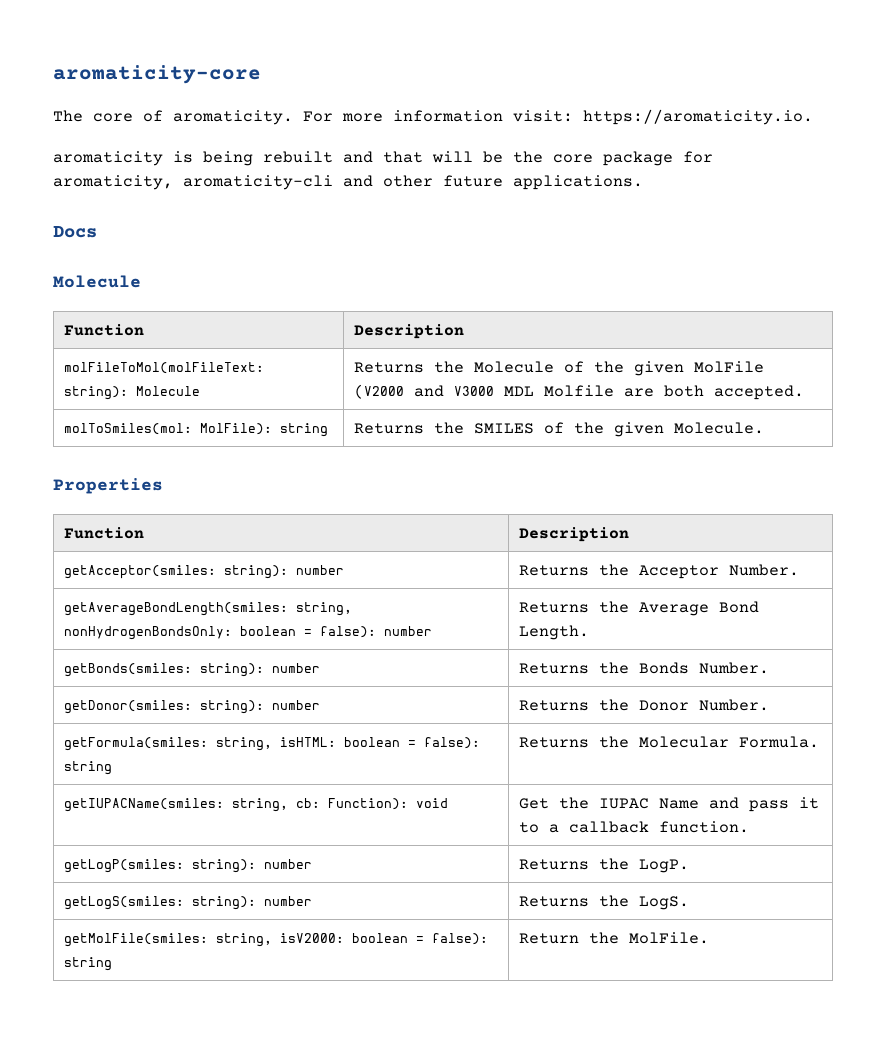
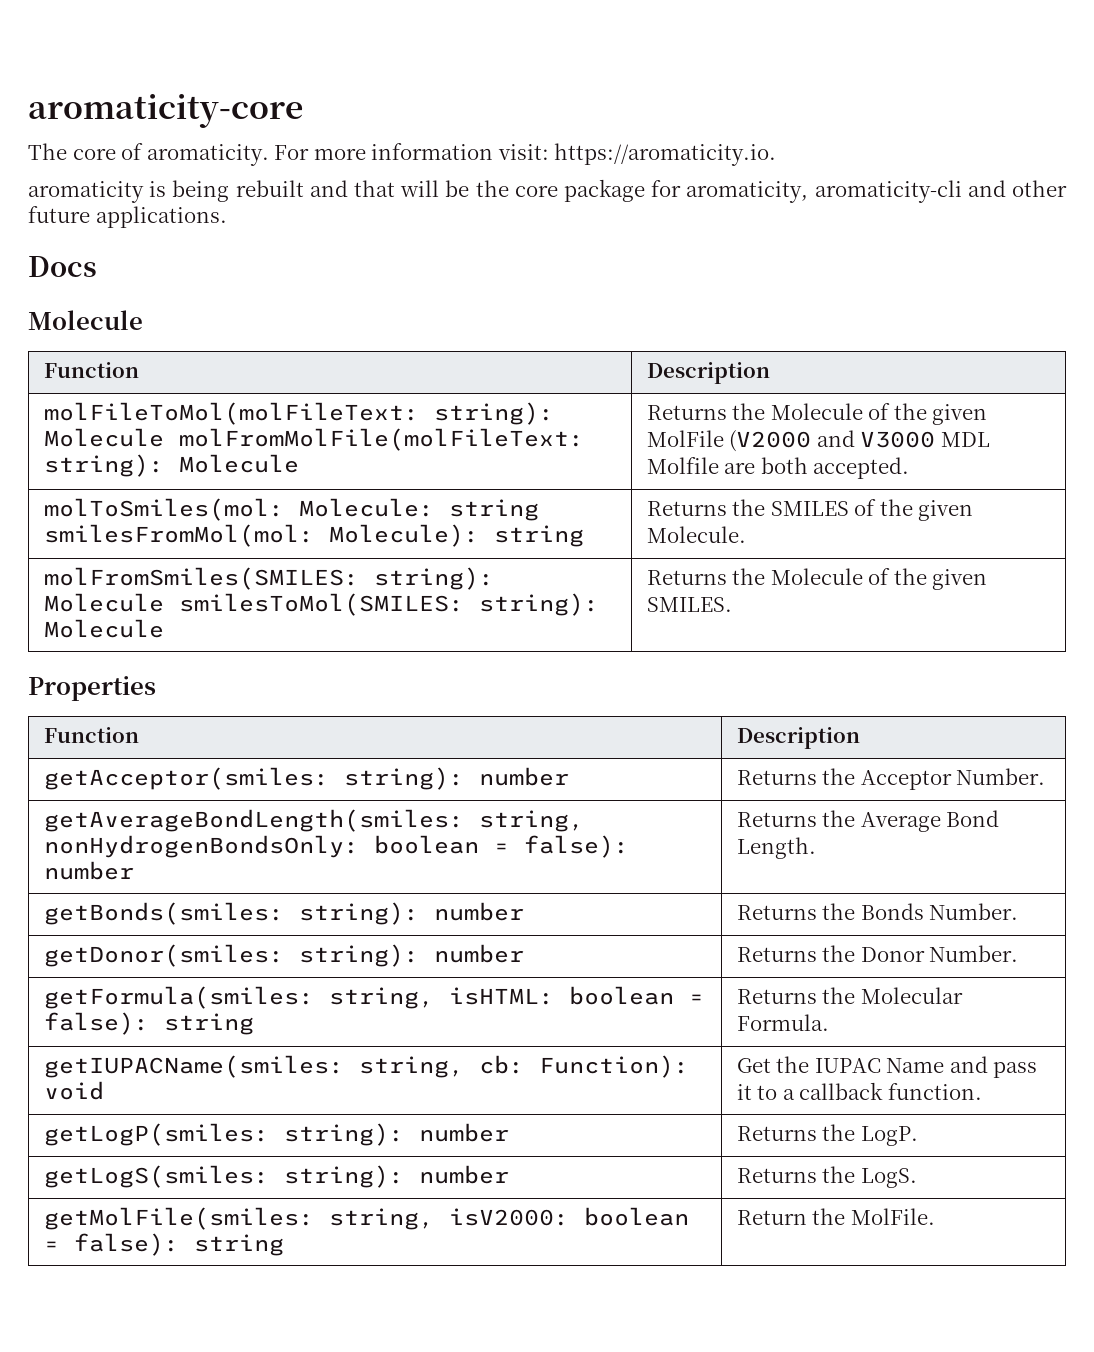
(201, 391) none -> [178,428,584,451] [43,454,299,477] molFromMolFile(molFileText: string): Molecule
[200,423,273,435] MolFile): -> [298,498,539,521] [43,524,479,547] Molecule: string smilesFromMol(mol: Molecule):
(765, 428) none -> [43,567,494,590] [43,593,599,616] [43,619,164,638] [646,568,988,590] [646,597,732,612] // molFromSmiles(SMILES: string): Molecule smilesToMol(SMILES: string): Molecule | Returns the Molecule of the given SMILES.

